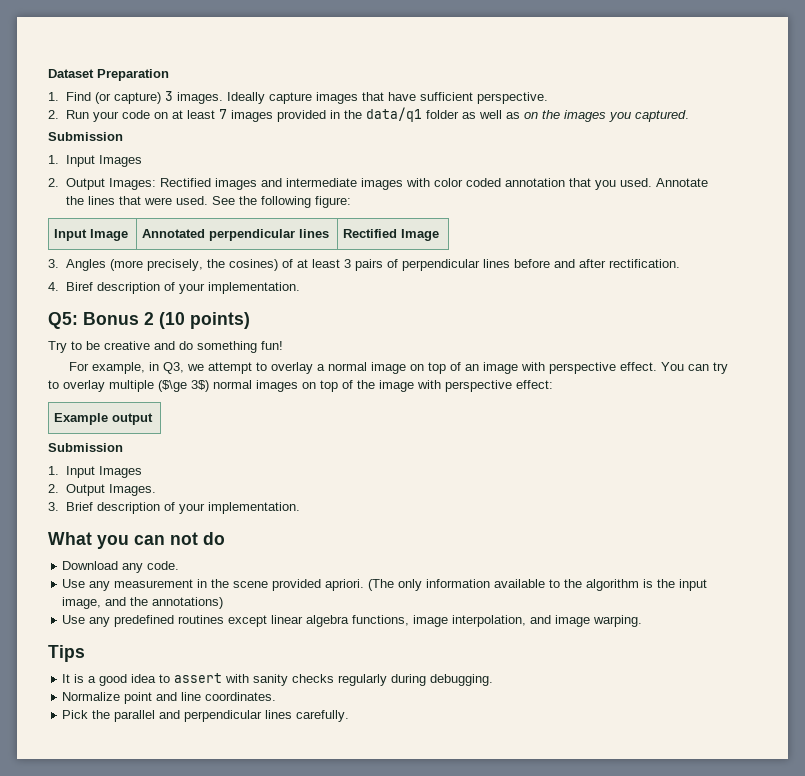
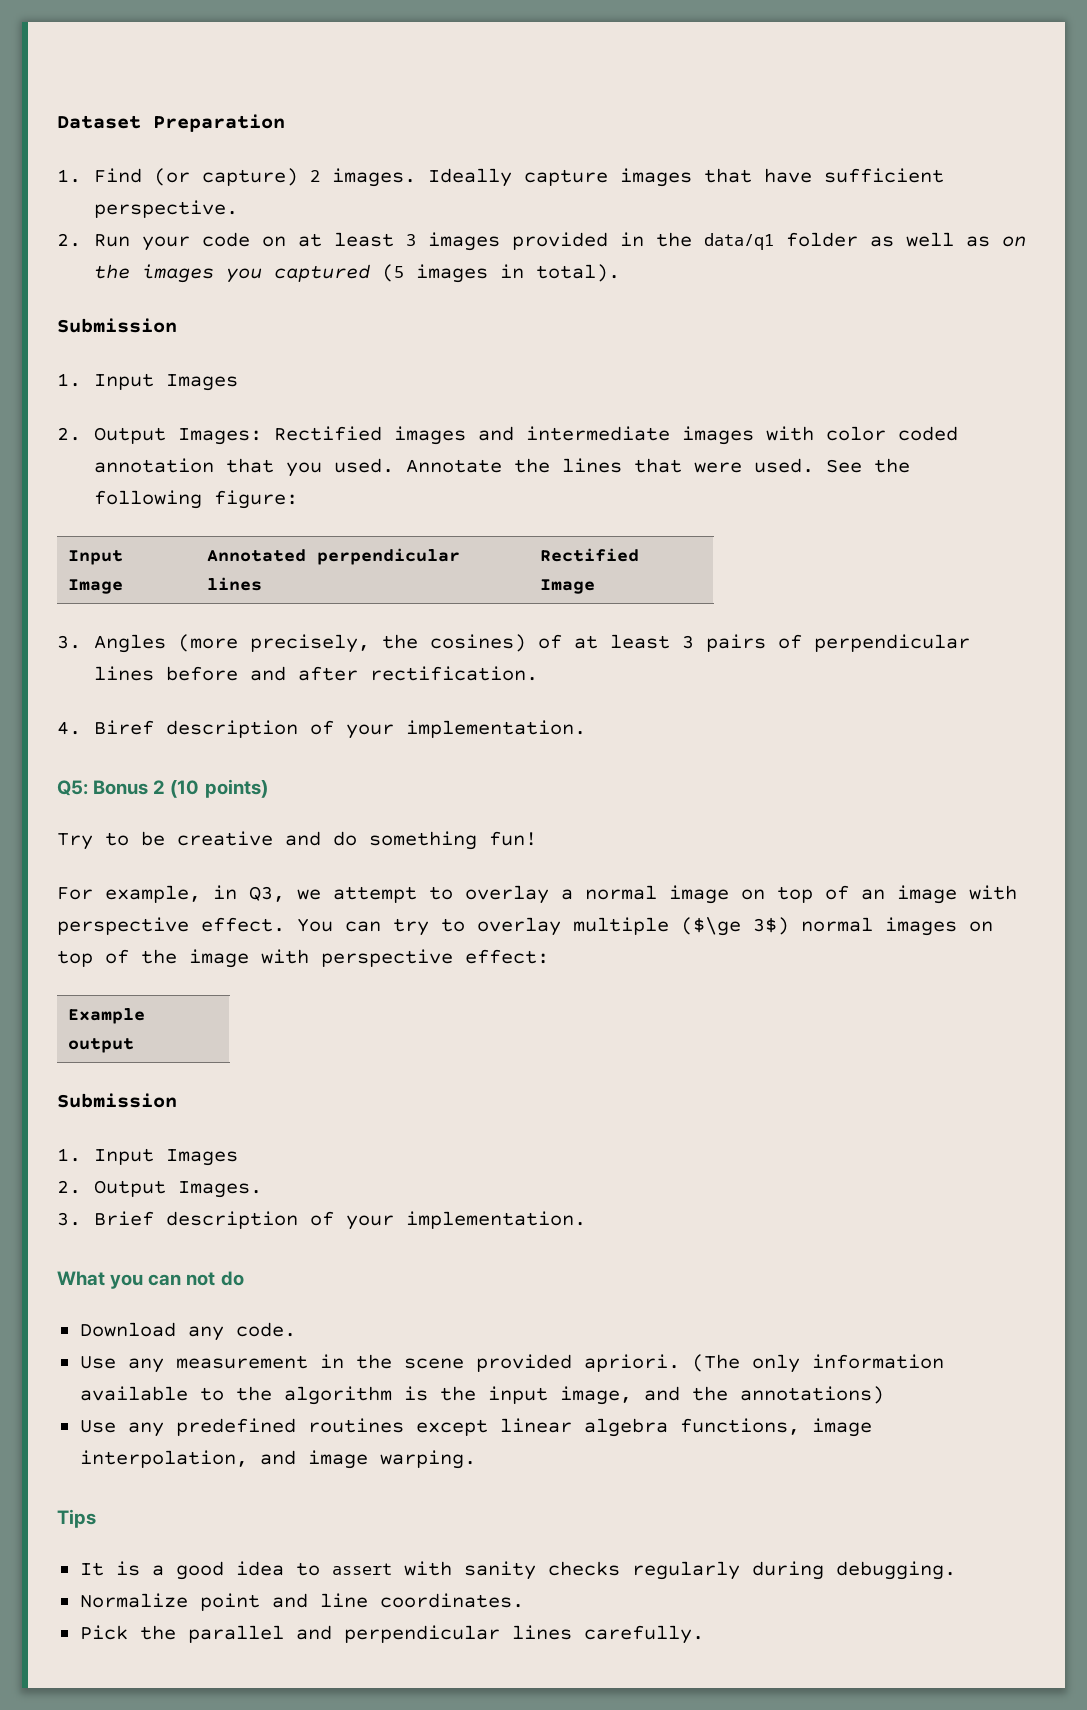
[164,91,173,101] 3 -> [310,170,321,182] 2
[218,109,227,119] 7 -> [406,234,417,246] 3
[634,110,689,122] captured. -> [274,264,621,283] captured (5 images in total).

